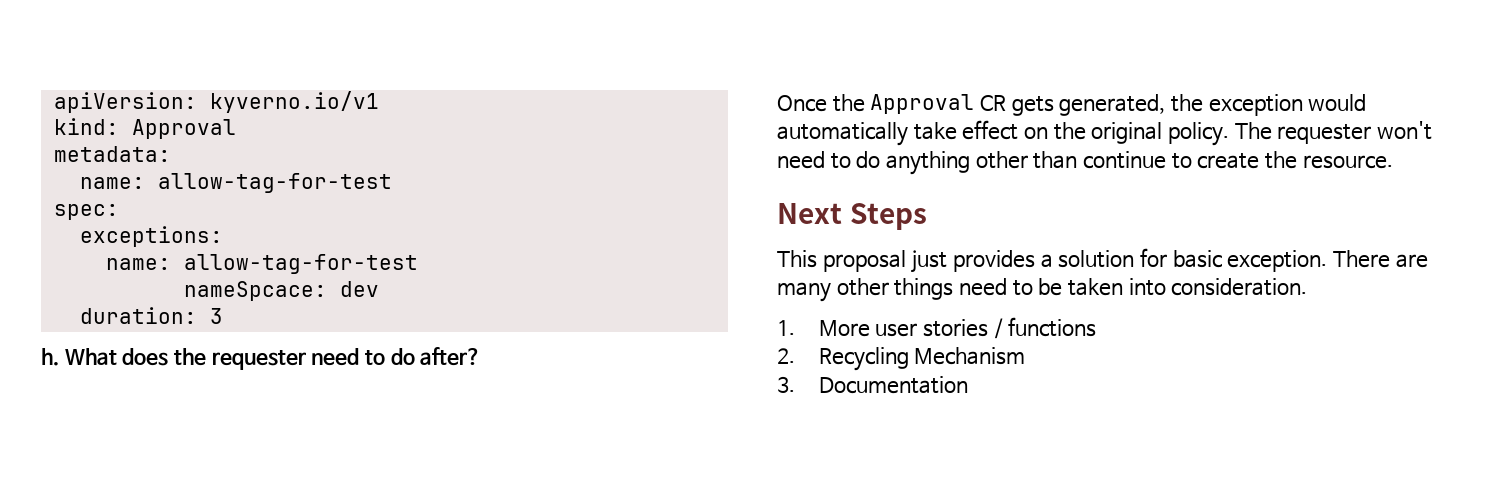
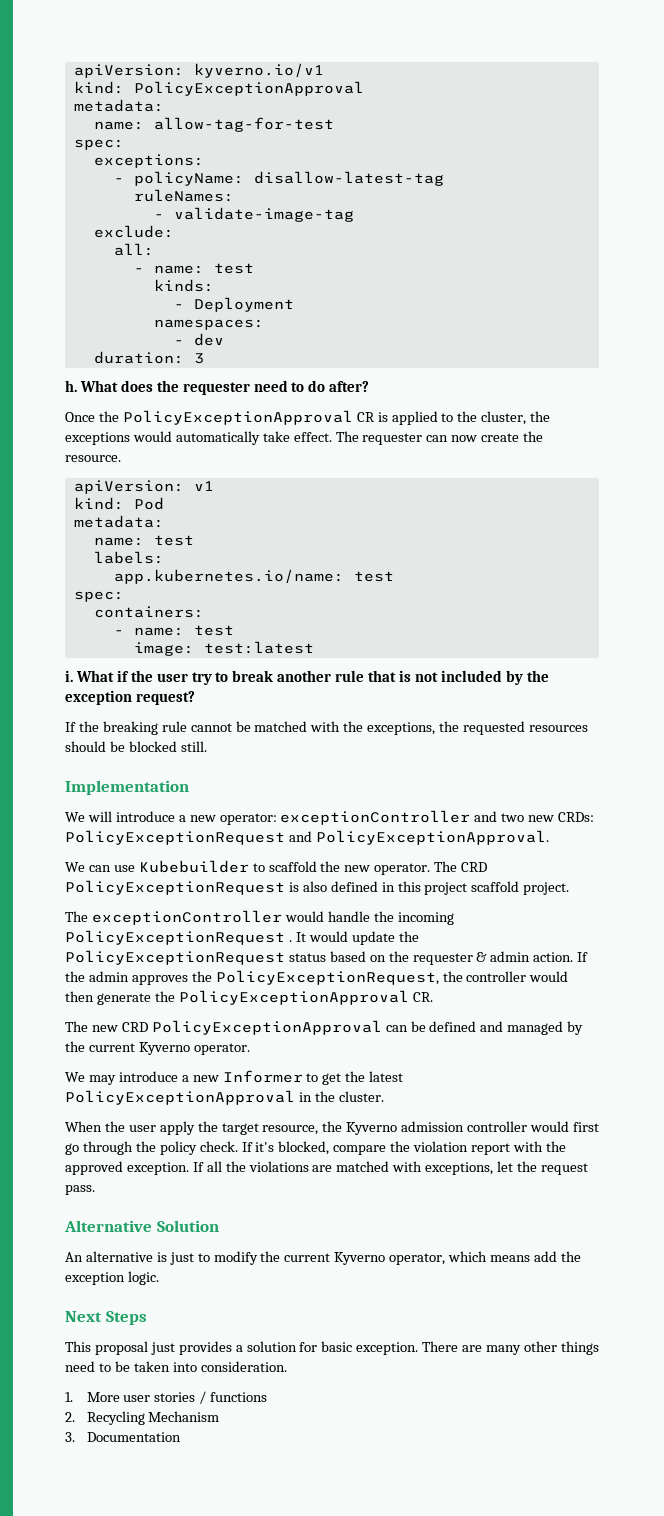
[131,119,236,139] Approval -> [133,81,364,96] PolicyExceptionApproval
[105,254,418,274] [183,281,327,301] name: allow-tag-for-test // nameSpcace: -> [113,171,444,186] [133,189,234,202] [153,207,354,222] [93,225,174,238] [113,243,154,256] [133,263,254,274] [153,279,214,292] [173,297,294,312] [153,319,264,330] [173,340,184,345] - policyName: disallow-latest-tag // ruleNames: // - validate-image-tag // exclude: // all: // - name: test // kinds: // - Deployment // namespaces: // -
[870,94,1367,116] [777,120,1432,146] [777,151,1393,175] Approval CR gets generated, the exception would automatically take effect on the original policy. The requester won't need to do anything other than continue to create the resource. -> [122,410,551,425] [65,431,544,445] [65,455,121,462] [73,480,214,494] [73,497,164,510] [73,515,164,528] [93,535,194,546] [93,551,164,564] [113,569,394,584] [73,591,124,602] [93,606,204,618] [113,625,234,636] [133,641,314,656] [65,670,549,685] [65,690,195,705] [65,721,588,735] [65,741,207,752] [65,780,189,795] [65,810,595,825] [65,830,549,845] [65,860,488,875] [65,880,570,895] [65,910,454,925] [65,930,419,945] [65,950,589,965] [65,970,569,985] [65,990,433,1005] [65,1020,584,1035] [65,1041,250,1055] [65,1070,404,1085] [65,1090,384,1105] [65,1121,599,1135] [65,1141,566,1155] [65,1161,588,1175] [65,1185,95,1195] [64,1220,219,1232] [65,1251,581,1265] [65,1271,159,1285] PolicyExceptionApproval CR is applied to the cluster, the exceptions would automatically take effect. The requester can now create the resource. // apiVersion: v1 // kind: Pod // metadata: // name: test // labels: // app.kubernetes.io/name: test // spec: // containers: // - name: test // image: test:latest // i. What if the user try to break another rule that is not included by the exception request? // If the breaking rule cannot be matched with the exceptions, the requested resources should be blocked still. // Implementation // We will introduce a new operator: exceptionController and two new CRDs: PolicyExceptionRequest and PolicyExceptionApproval. // We can use Kubebuilder to scaffold the new operator. The CRD PolicyExceptionRequest is also defined in this project scaffold project. // The exceptionController would handle the incoming PolicyExceptionRequest . It would update the PolicyExceptionRequest status based on the requester & admin action. If the admin approves the PolicyExceptionRequest, the controller would then generate the PolicyExceptionApproval CR. // The new CRD PolicyExceptionApproval can be defined and managed by the current Kyverno operator. // We may introduce a new Informer to get the latest PolicyExceptionApproval in the cluster. // When the user apply the target resource, the Kyverno admission controller would first go through the policy check. If it's blocked, compare the violation report with the approved exception. If all the violations are matched with exceptions, let the request pass. // Alternative Solution // An alternative is just to modify the current Kyverno operator, which means add the exception logic.

